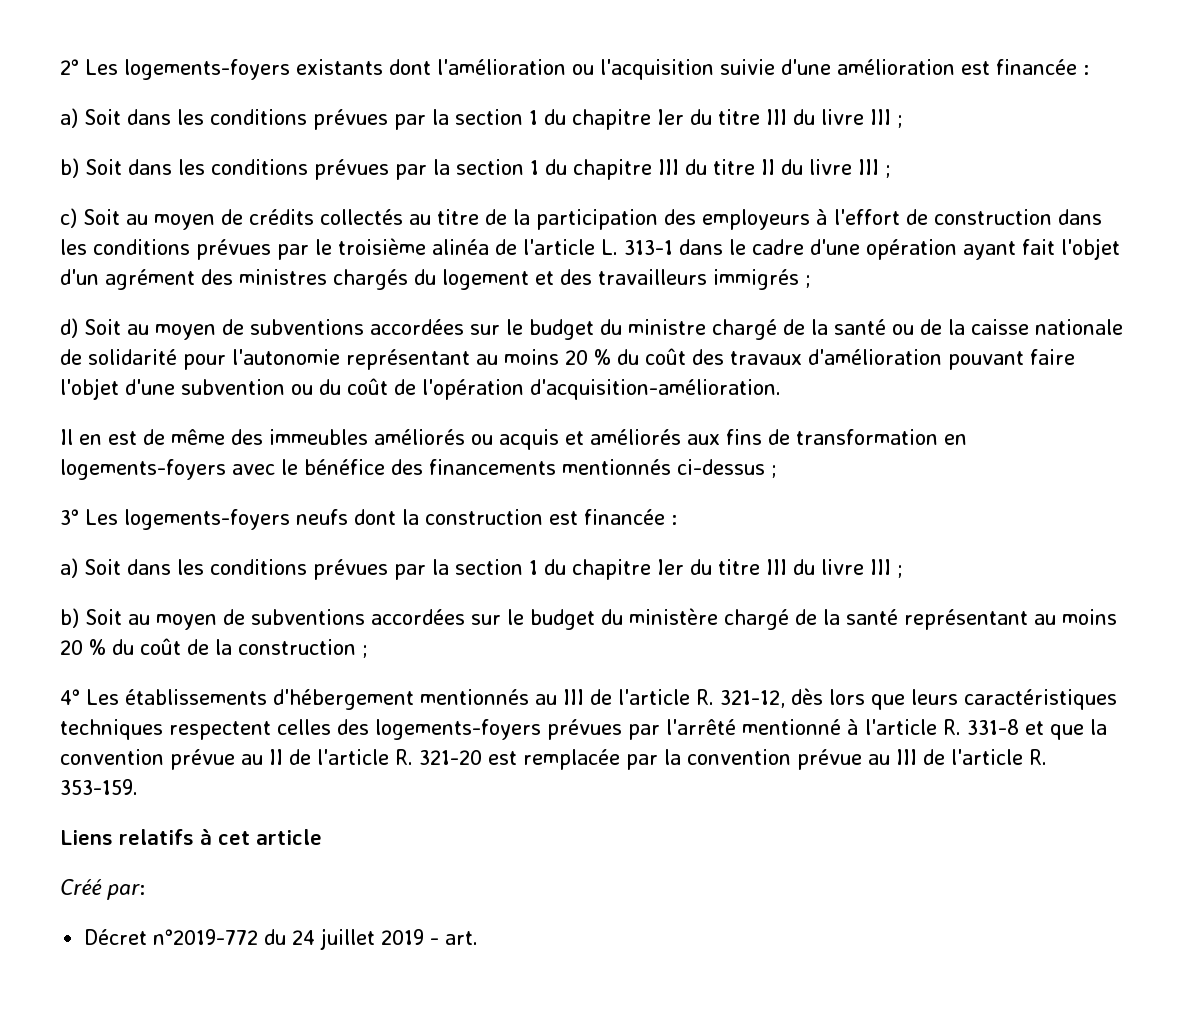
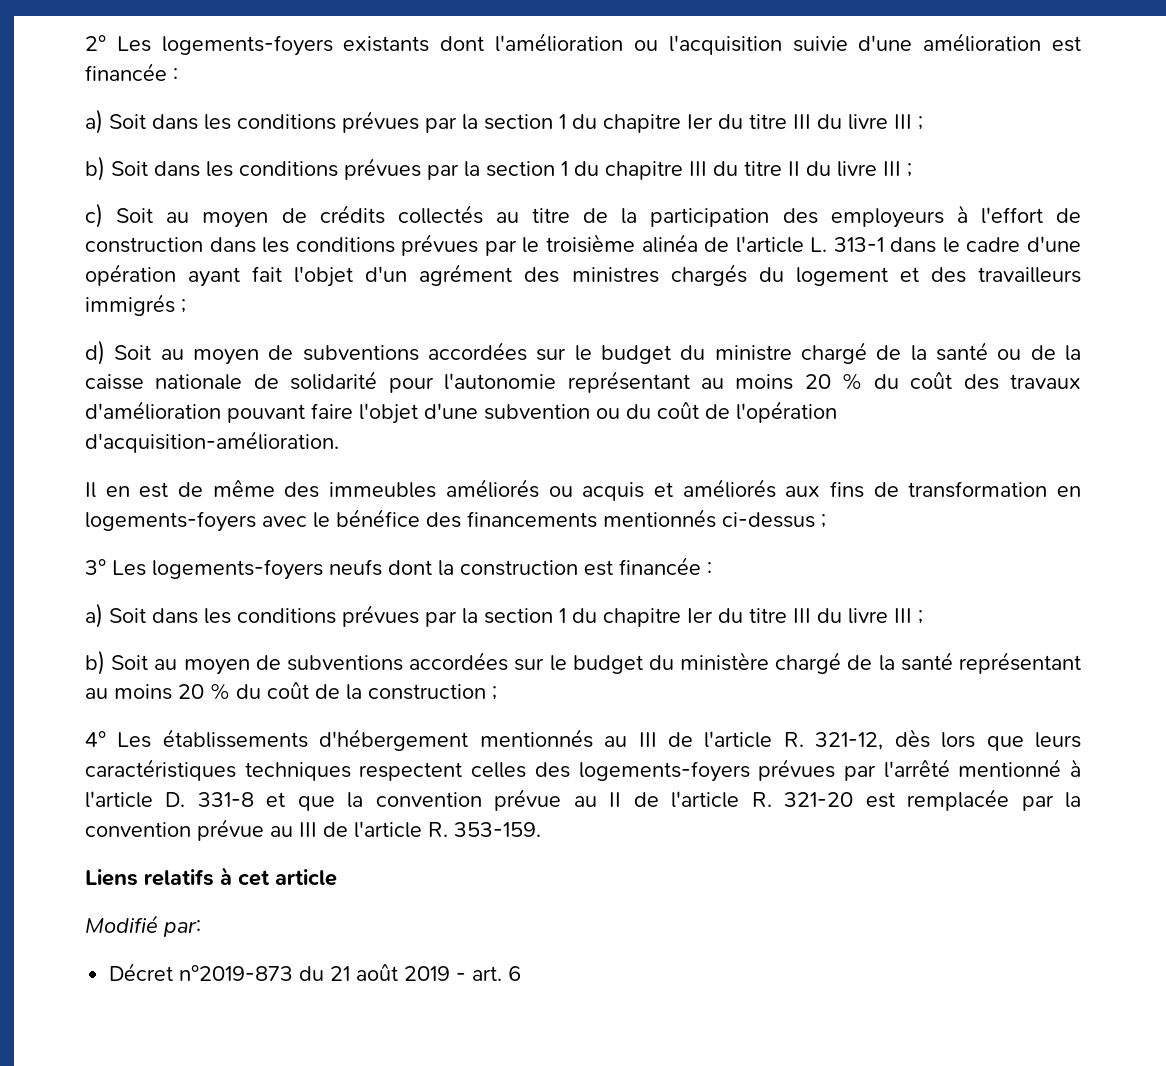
[943,719,961,735] R. -> [165,792,186,807] D.
[60,879,102,895] Créé -> [85,915,158,933] Modifié
[153,928,376,950] n°2019-772 du 24 juillet -> [179,963,399,981] n°2019-873 du 21 août
(479, 938) none -> [508,966,522,981] 6

